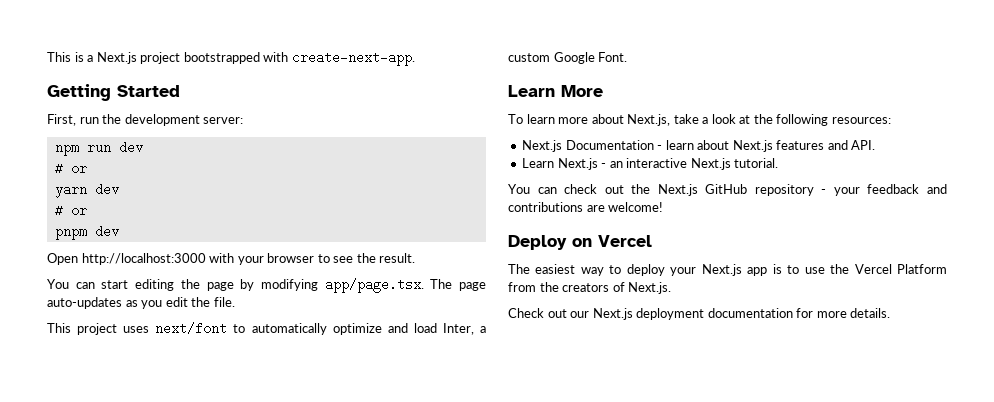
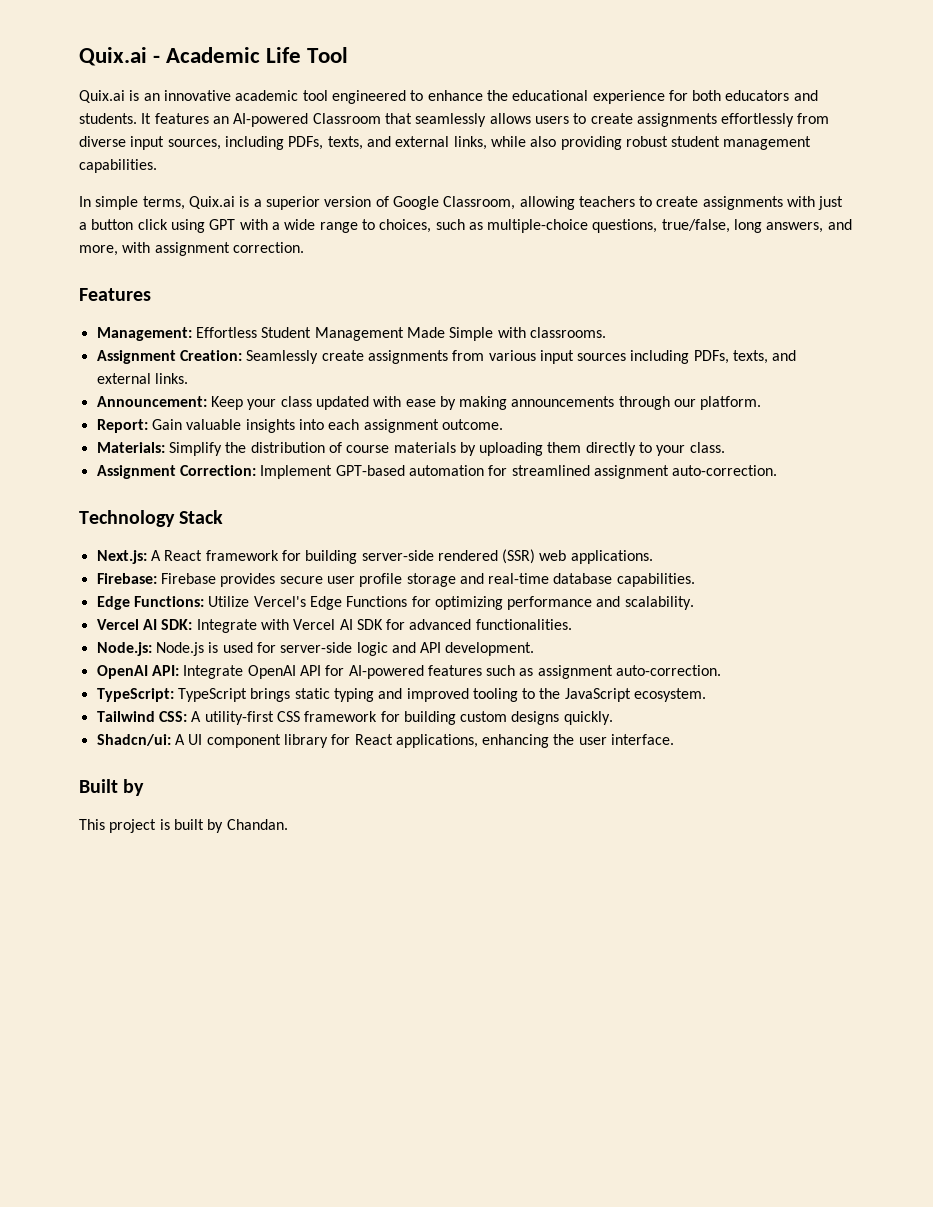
[47,51,415,66] [47,84,180,101] [47,114,244,126] [54,141,143,156] [54,162,87,175] [54,183,119,198] [54,204,87,217] [54,225,119,240] [47,253,416,265] [47,278,486,293] [47,297,235,309] [47,322,487,335] [508,52,628,64] [508,85,603,97] [508,114,891,126] [522,140,876,152] [522,158,779,170] [508,184,947,196] [508,202,664,212] [508,235,652,250] [508,264,947,276] [508,282,672,294] [508,308,891,320] This is a Next.js project bootstrapped with create-next-app. // Getting Started // First, run the development server: // npm run dev // # or // yarn dev // # or // pnpm dev // Open http://localhost:3000 with your browser to see the result. // You can start editing the page by modifying app/page.tsx. The page auto-updates as you edit the file. // This project uses next/font to automatically optimize and load Inter, a custom Google Font. // Learn More // To learn more about Next.js, take a look at the following resources: // Next.js Documentation - learn about Next.js features and API. // Learn Next.js - an interactive Next.js tutorial. // You can check out the Next.js GitHub repository - your feedback and contributions are welcome! // Deploy on Vercel // The easiest way to deploy your Next.js app is to use the Vercel Platform from the creators of Next.js. // Check out our Next.js deployment documentation for more details. -> [79,47,349,66] [79,90,818,104] [79,113,830,127] [79,136,812,150] [79,159,157,173] [79,196,844,210] [79,219,852,233] [79,242,304,256] [79,288,151,301] [96,327,606,341] [96,350,797,364] [96,373,188,384] [96,396,762,410] [96,419,503,433] [96,442,725,456] [96,465,778,479] [79,510,224,527] [96,549,653,564] [96,573,695,587] [96,596,694,610] [96,619,572,633] [96,642,535,656] [96,665,722,679] [96,688,707,702] [96,711,613,725] [96,734,675,748] [79,779,145,796] [79,819,288,833] Quix.ai - Academic Life Tool // Quix.ai is an innovative academic tool engineered to enhance the educational experience for both educators and students. It features an AI-powered Classroom that seamlessly allows users to create assignments effortlessly from diverse input sources, including PDFs, texts, and external links, while also providing robust student management capabilities. // In simple terms, Quix.ai is a superior version of Google Classroom, allowing teachers to create assignments with just a button click using GPT with a wide range to choices, such as multiple-choice questions, true/false, long answers, and more, with assignment correction. // Features // Management: Effortless Student Management Made Simple with classrooms. // Assignment Creation: Seamlessly create assignments from various input sources including PDFs, texts, and external links. // Announcement: Keep your class updated with ease by making announcements through our platform. // Report: Gain valuable insights into each assignment outcome. // Materials: Simplify the distribution of course materials by uploading them directly to your class. // Assignment Correction: Implement GPT-based automation for streamlined assignment auto-correction. // Technology Stack // Next.js: A React framework for building server-side rendered (SSR) web applications. // Firebase: Firebase provides secure user profile storage and real-time database capabilities. // Edge Functions: Utilize Vercel's Edge Functions for optimizing performance and scalability. // Vercel AI SDK: Integrate with Vercel AI SDK for advanced functionalities. // Node.js: Node.js is used for server-side logic and API development. // OpenAI API: Integrate OpenAI API for AI-powered features such as assignment auto-correction. // TypeScript: TypeScript brings static typing and improved tooling to the JavaScript ecosystem. // Tailwind CSS: A utility-first CSS framework for building custom designs quickly. // Shadcn/ui: A UI component library for React applications, enhancing the user interface. // Built by // This project is built by Chandan.

